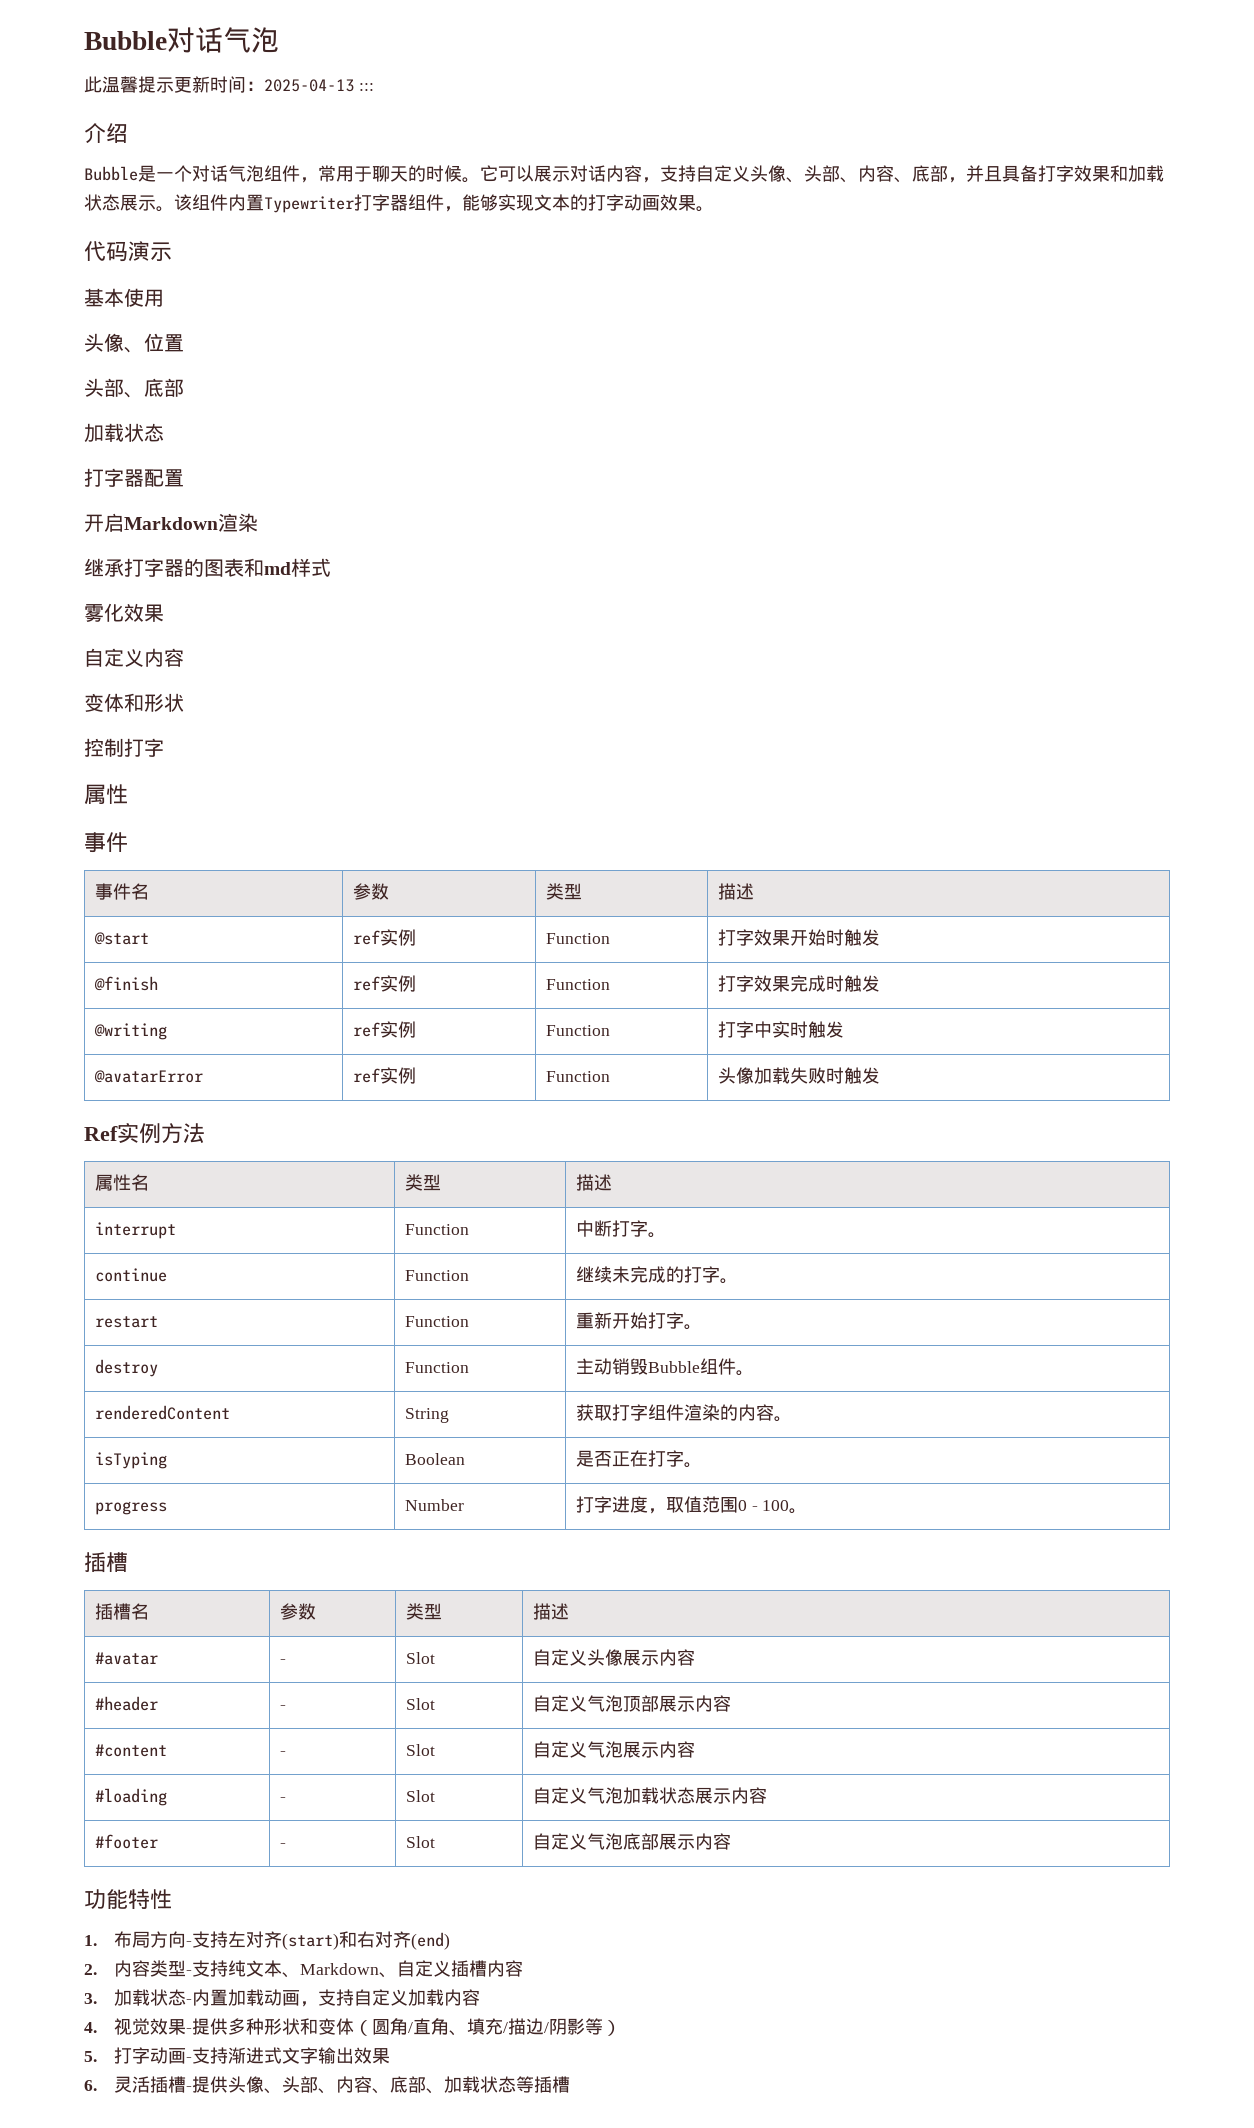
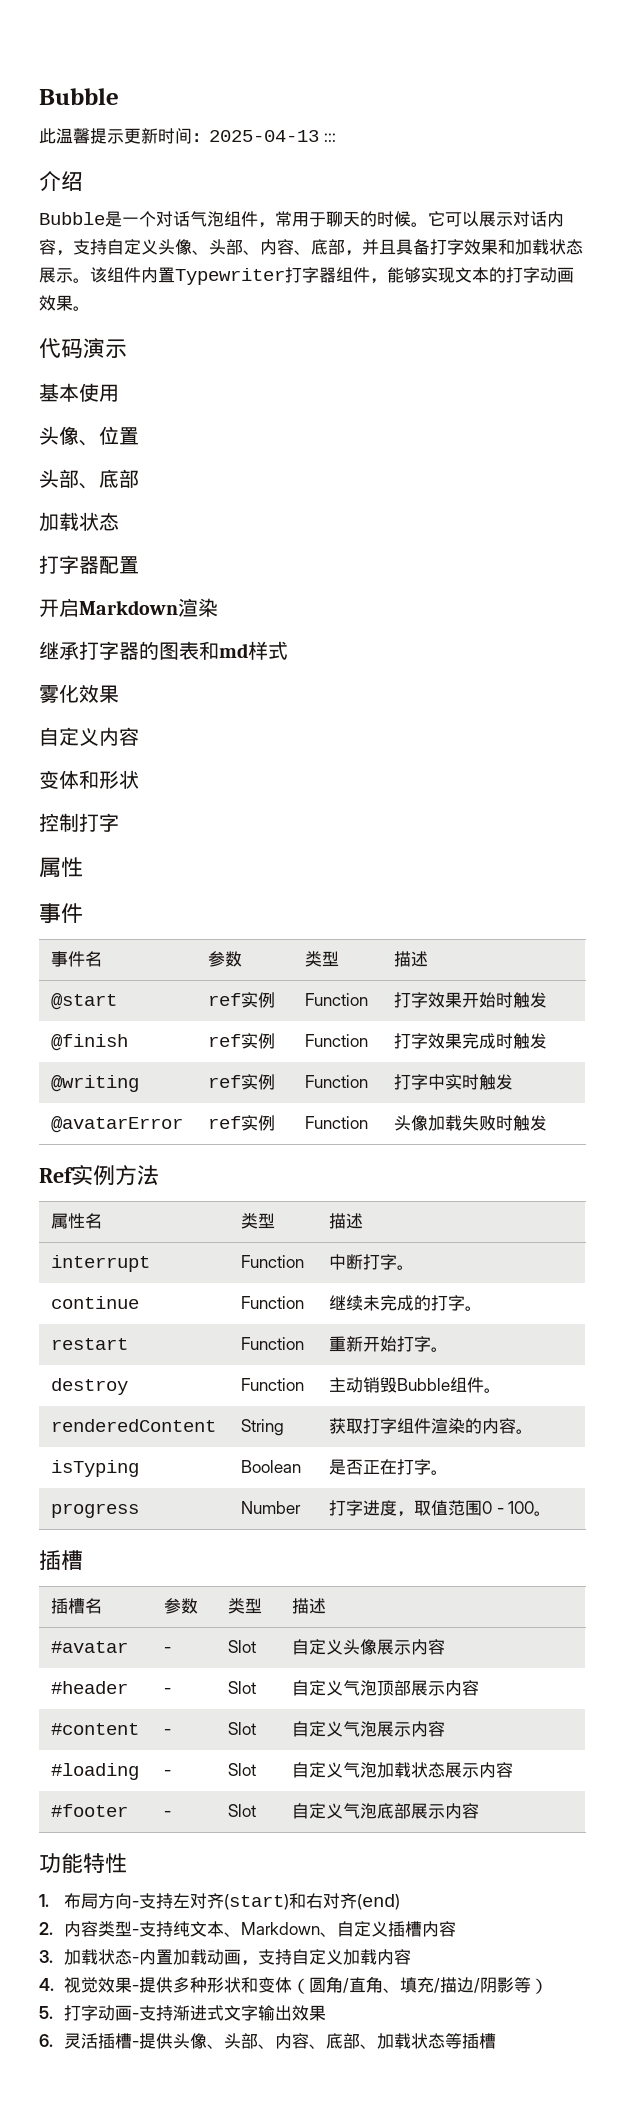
[84,27,279,53] Bubble对话气泡 -> [39,88,119,105] Bubble

